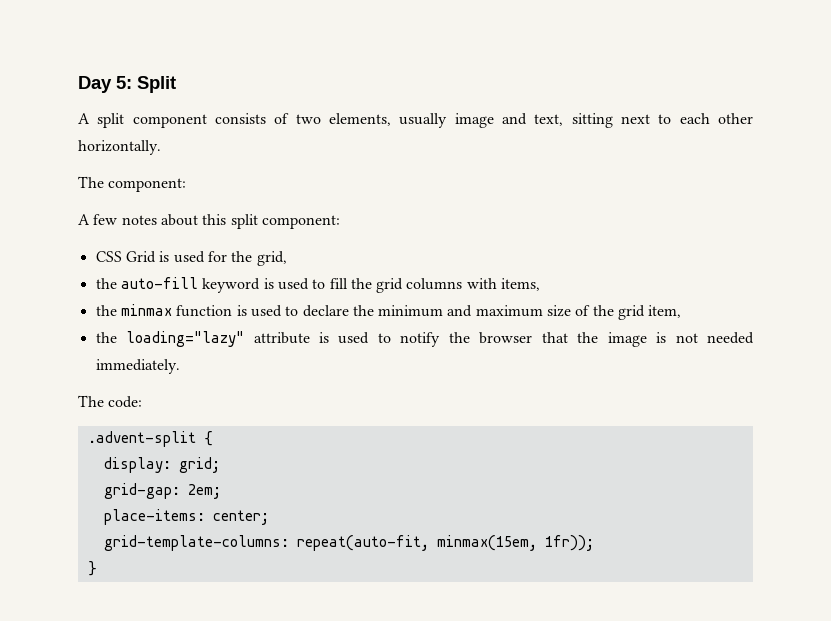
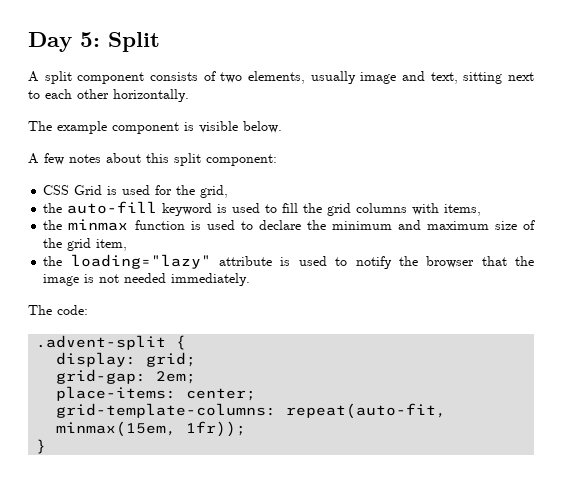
[108,178,187,192] component: -> [57,121,282,134] example component is visible below.

